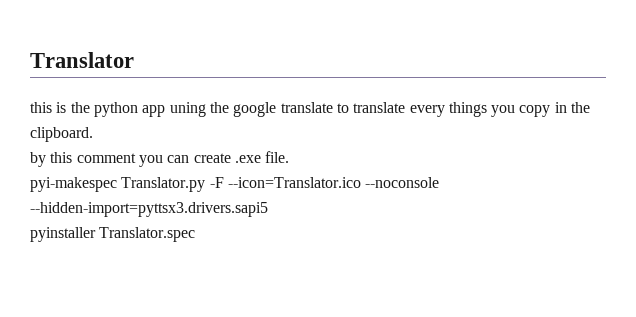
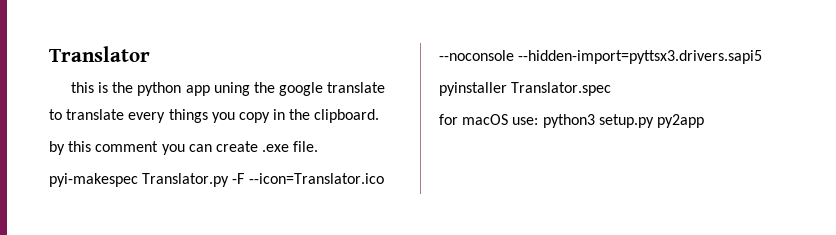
(196, 234) none -> [439,114,704,128] // for macOS use: python3 setup.py py2app

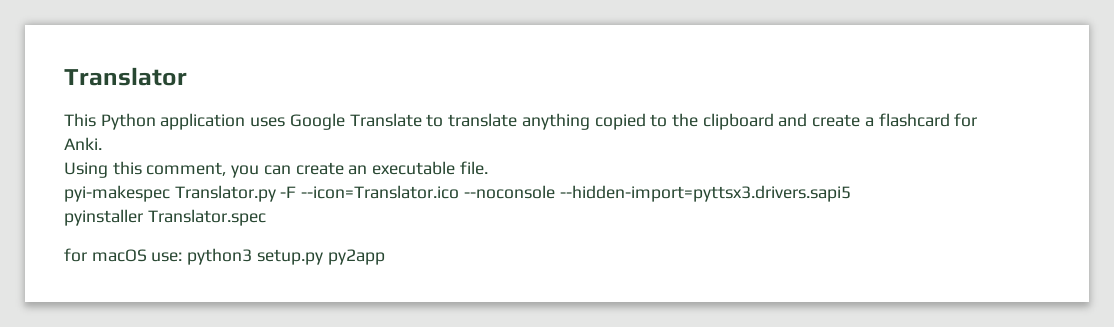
[70,82,386,96] [49,109,380,123] [49,141,159,155] this is the python app uning the google translate to translate every things you copy in the clipboard. // by this comment -> [64,113,978,130] [64,137,102,150] [64,161,227,178] This Python application uses Google Translate to translate anything copied to the clipboard and create a flashcard for Anki. // Using this comment,
[262,144,290,152] .exe -> [348,161,456,175] an executable

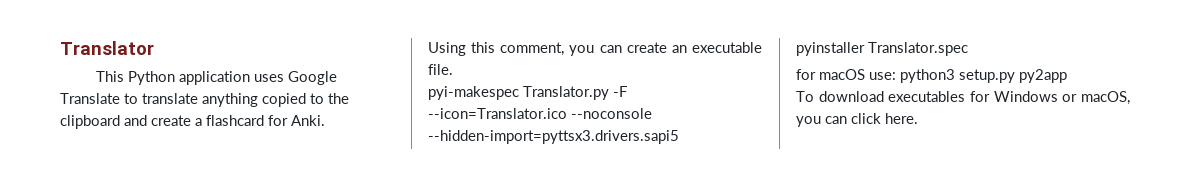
(385, 257) none -> [796,91,1130,105] [796,113,918,127] // To download executables for Windows or macOS, you can click here.

